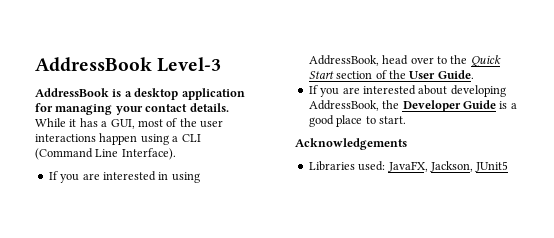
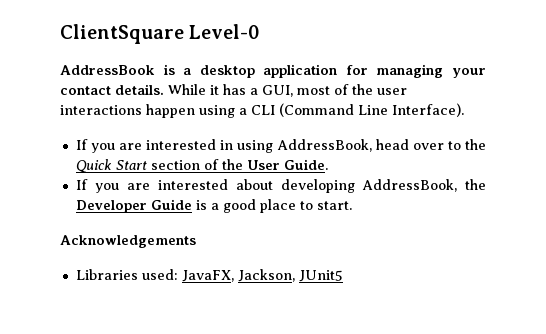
[35,57,222,72] AddressBook Level-3 -> [60,24,260,44] ClientSquare Level-0

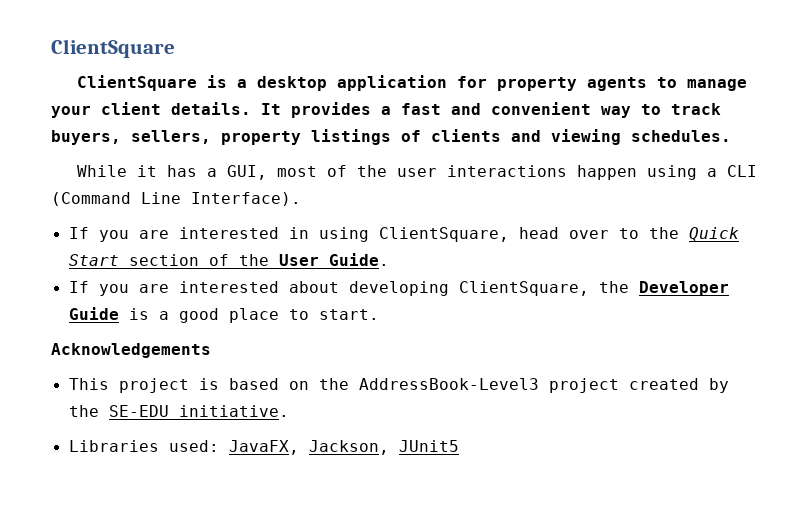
[60,24,260,44] [60,65,155,75] ClientSquare Level-0 // AddressBook -> [51,39,175,58] [77,75,198,91] ClientSquare // ClientSquare
[376,64,486,78] [60,84,164,95] managing your contact details. -> [497,77,748,91] [51,102,721,118] [51,129,731,145] property agents to manage your client details. It provides a fast and convenient way to track buyers, sellers, property listings of clients and viewing schedules. //
[276,139,372,152] AddressBook, -> [378,227,509,242] ClientSquare,
[361,179,457,192] AddressBook, -> [458,281,589,296] ClientSquare,
(196, 241) none -> [68,378,729,393] [68,405,289,417] // This project is based on the AddressBook-Level3 project created by the SE-EDU initiative.

